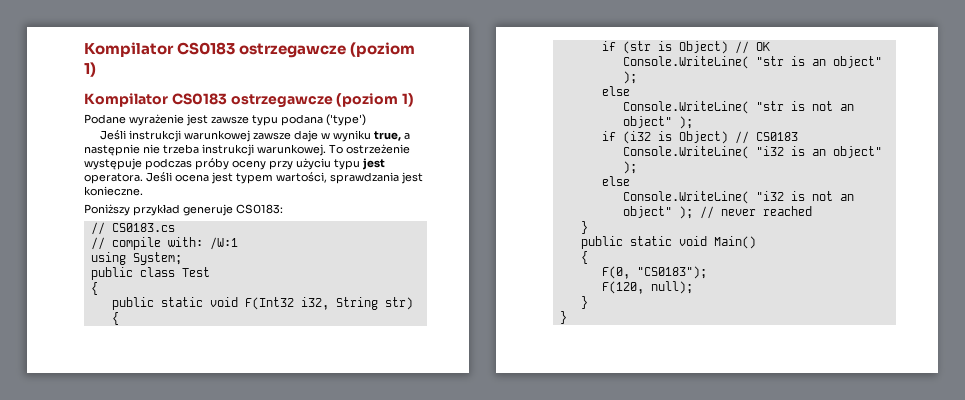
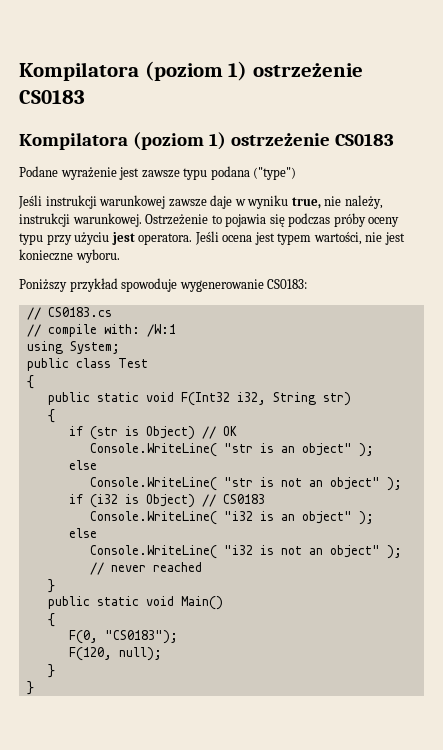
[84,42,416,58] [84,62,96,77] [84,93,415,108] Kompilator CS0183 ostrzegawcze (poziom 1) // Kompilator CS0183 ostrzegawcze (poziom 1) -> [19,61,363,81] [19,90,85,104] [19,132,394,150] Kompilatora (poziom 1) ostrzeżenie CS0183 // Kompilatora (poziom 1) ostrzeżenie CS0183
[326,114,366,126] ('type') -> [253,167,297,180] ("type")
[404,133,411,140] [84,144,410,156] [84,158,142,170] a następnie nie trzeba instrukcji warunkowej. To ostrzeżenie występuje -> [324,195,383,209] [19,213,285,227] nie należy, instrukcji warunkowej. Ostrzeżenie to pojawia się
(266, 165) none -> [19,233,43,245] typu
[334,159,360,170] typu -> (110, 238) none
[330,172,423,184] [84,186,143,196] sprawdzania jest konieczne. -> [365,232,405,245] [19,249,120,263] nie jest konieczne wyboru.
[183,204,233,216] generuje -> [121,278,264,292] spowoduje wygenerowanie

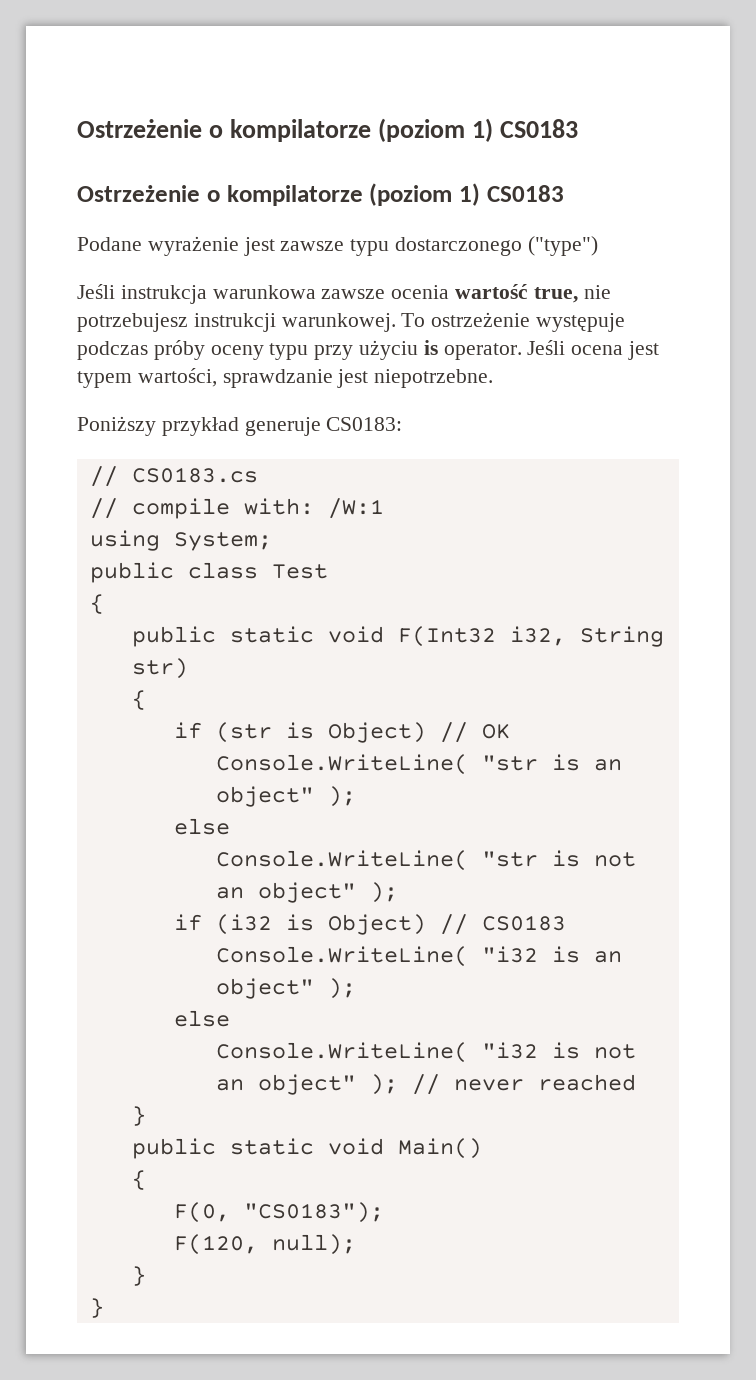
[19,61,363,81] [19,90,85,104] [19,132,330,150] Kompilatora (poziom 1) ostrzeżenie CS0183 // Kompilatora (poziom 1) ostrzeżenie -> [77,118,579,142] [77,183,480,206] Ostrzeżenie o kompilatorze (poziom 1) CS0183 // Ostrzeżenie o kompilatorze (poziom 1)
[210,166,250,180] podana -> [395,237,523,256] dostarczonego
[45,195,289,209] instrukcji warunkowej zawsze daje w wyniku -> [120,284,529,304] instrukcja warunkowa zawsze ocenia wartość
[344,195,383,209] należy, -> [77,313,188,332] potrzebujesz
[145,214,285,227] Ostrzeżenie to pojawia się -> [401,312,626,332] To ostrzeżenie występuje
[111,232,193,245] jest operatora. -> [423,340,522,360] is operator.
[365,232,405,245] [19,249,120,263] nie jest konieczne wyboru. -> [222,369,494,388] sprawdzanie jest niepotrzebne.
[121,278,264,292] spowoduje wygenerowanie -> [244,417,321,436] generuje

